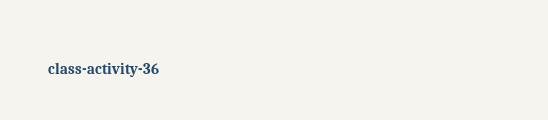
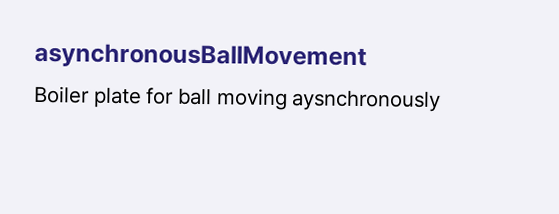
[48,62,159,77] class-activity-36 -> [34,42,367,71] [34,85,442,113] asynchronousBallMovement // Boiler plate for ball moving aysnchronously

